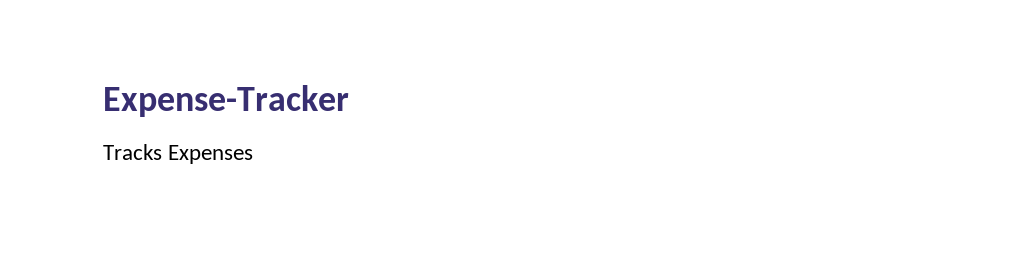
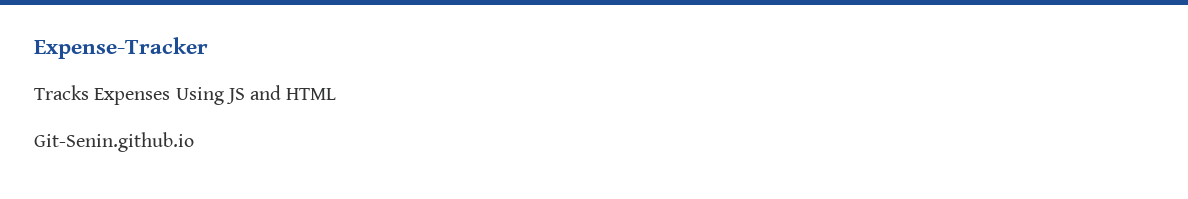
(254, 154) none -> [175,85,337,105] [34,132,194,152] Using JS and HTML // Git-Senin.github.io

